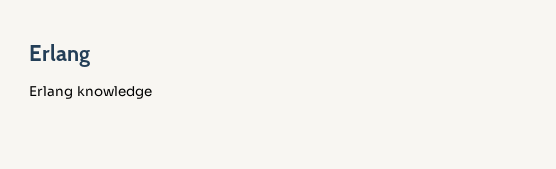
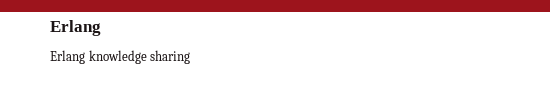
(152, 92) none -> [150,50,191,64] sharing

